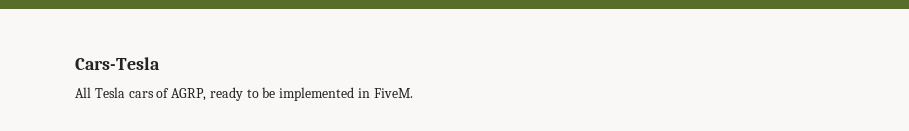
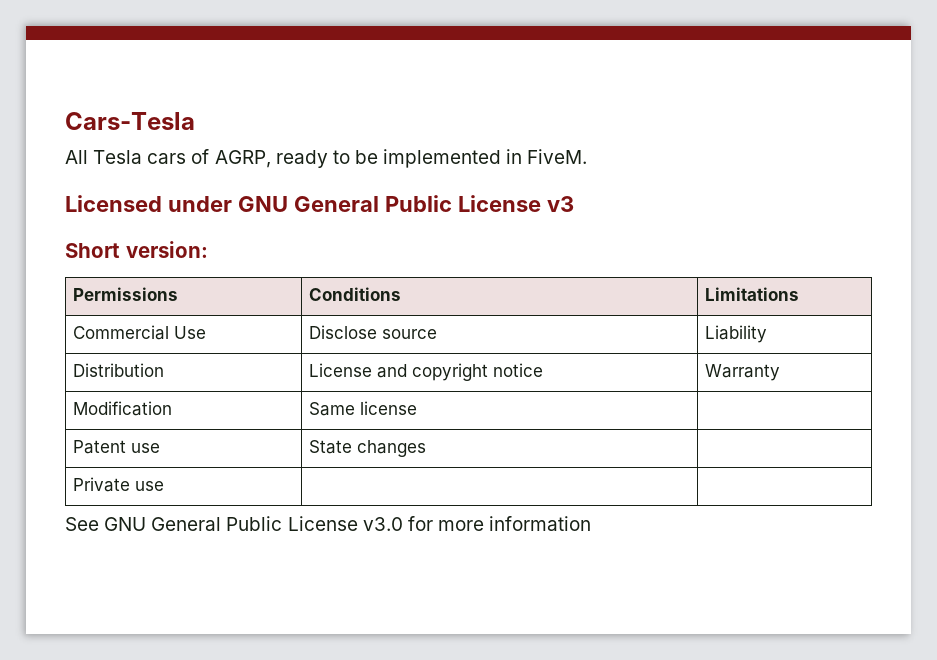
(413, 93) none -> [65,195,574,212] [65,241,208,258] [73,287,179,301] [309,287,402,301] [705,287,800,301] [73,325,207,340] [309,325,438,339] [705,325,768,343] [73,363,165,377] [309,363,544,381] [705,364,781,381] [73,401,173,416] [309,401,418,416] [73,440,161,454] [309,440,427,457] [73,477,165,492] [65,516,592,531] // Licensed under GNU General Public License v3 // Short version: // Permissions | Conditions | Limitations // Commercial Use | Disclose source | Liability // Distribution | License and copyright notice | Warranty // Modification | Same license | // Patent use | State changes | // Private use | | // See GNU General Public License v3.0 for more information

